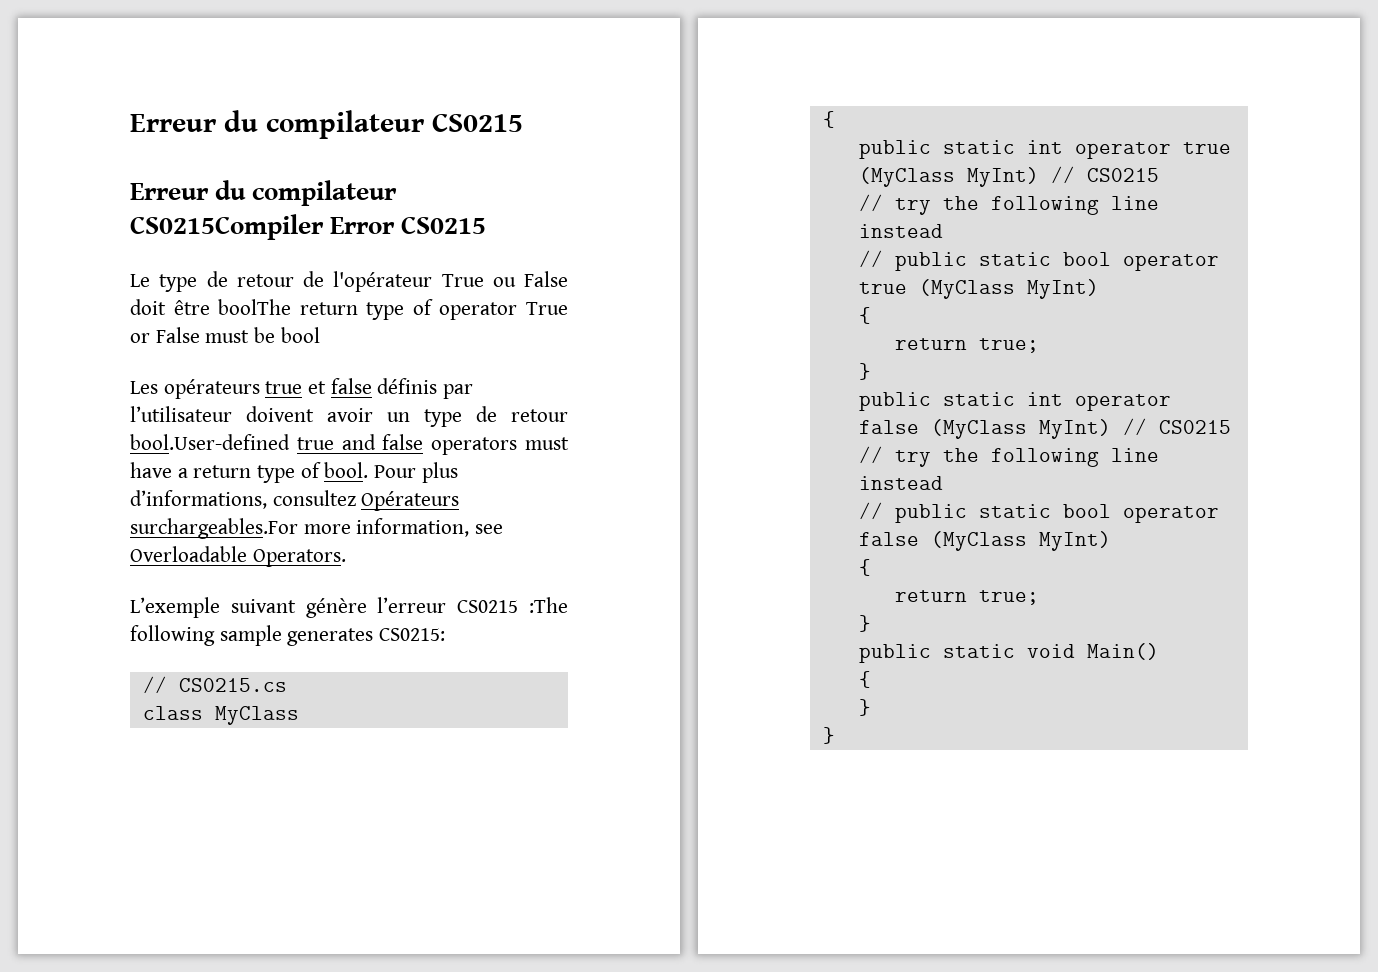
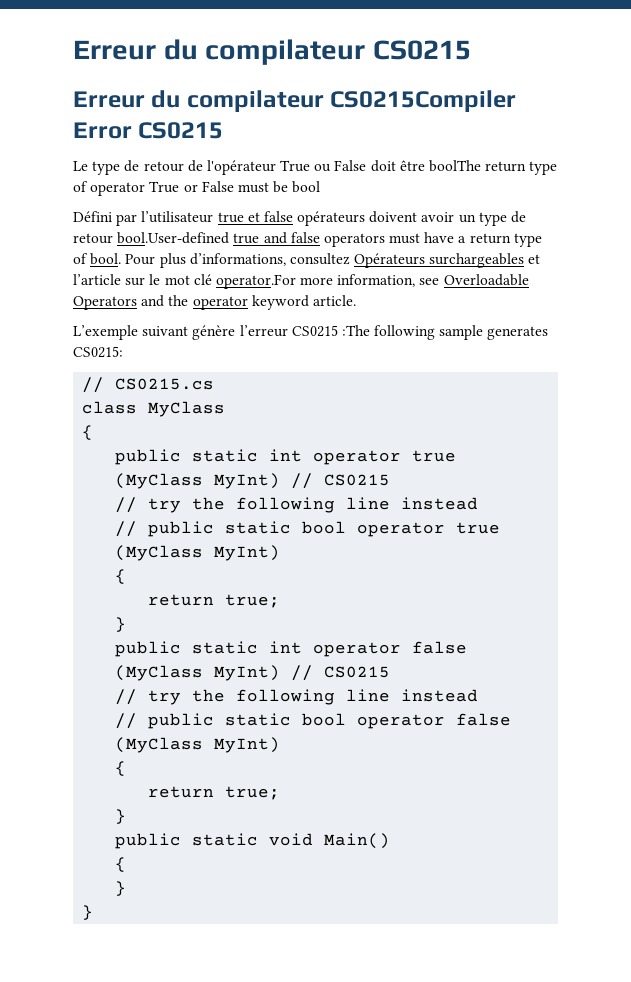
[130,378,474,399] [130,406,232,422] Les opérateurs true et false définis par l’utilisateur -> [73,211,366,226] Défini par l’utilisateur true et false opérateurs
[130,518,504,539] [130,546,346,567] surchargeables.For more information, see Overloadable Operators. -> [429,253,541,268] [73,274,529,289] [73,295,356,310] surchargeables et l’article sur le mot clé operator.For more information, see Overloadable Operators and the operator keyword article.

